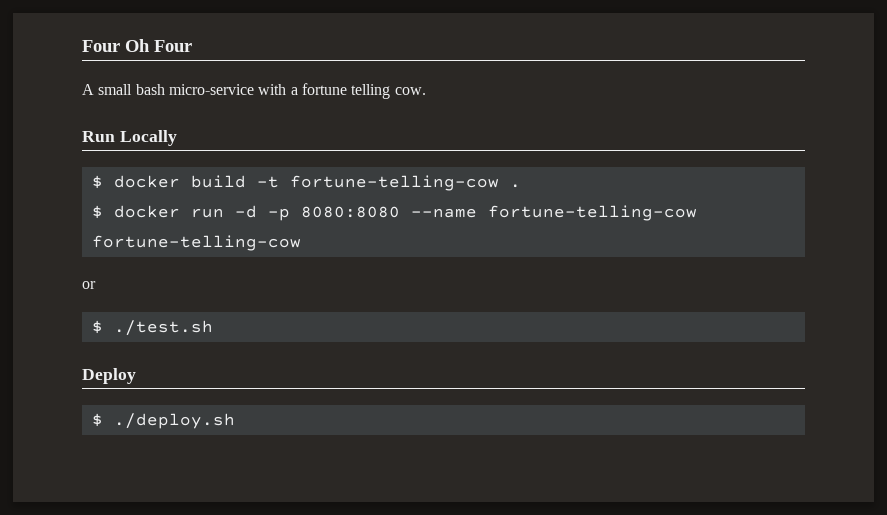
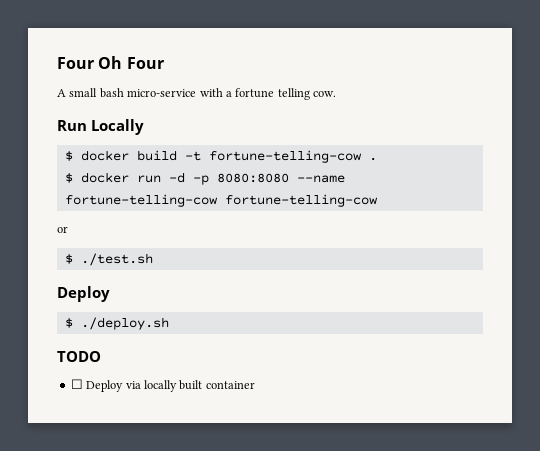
(235, 421) none -> [57,351,101,362] [70,379,255,392] // TODO // ☐ Deploy via locally built container

